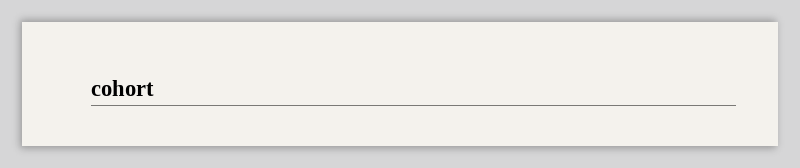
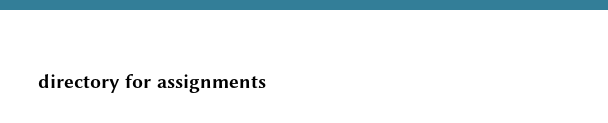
[91,80,154,96] cohort -> [38,74,266,93] directory for assignments

